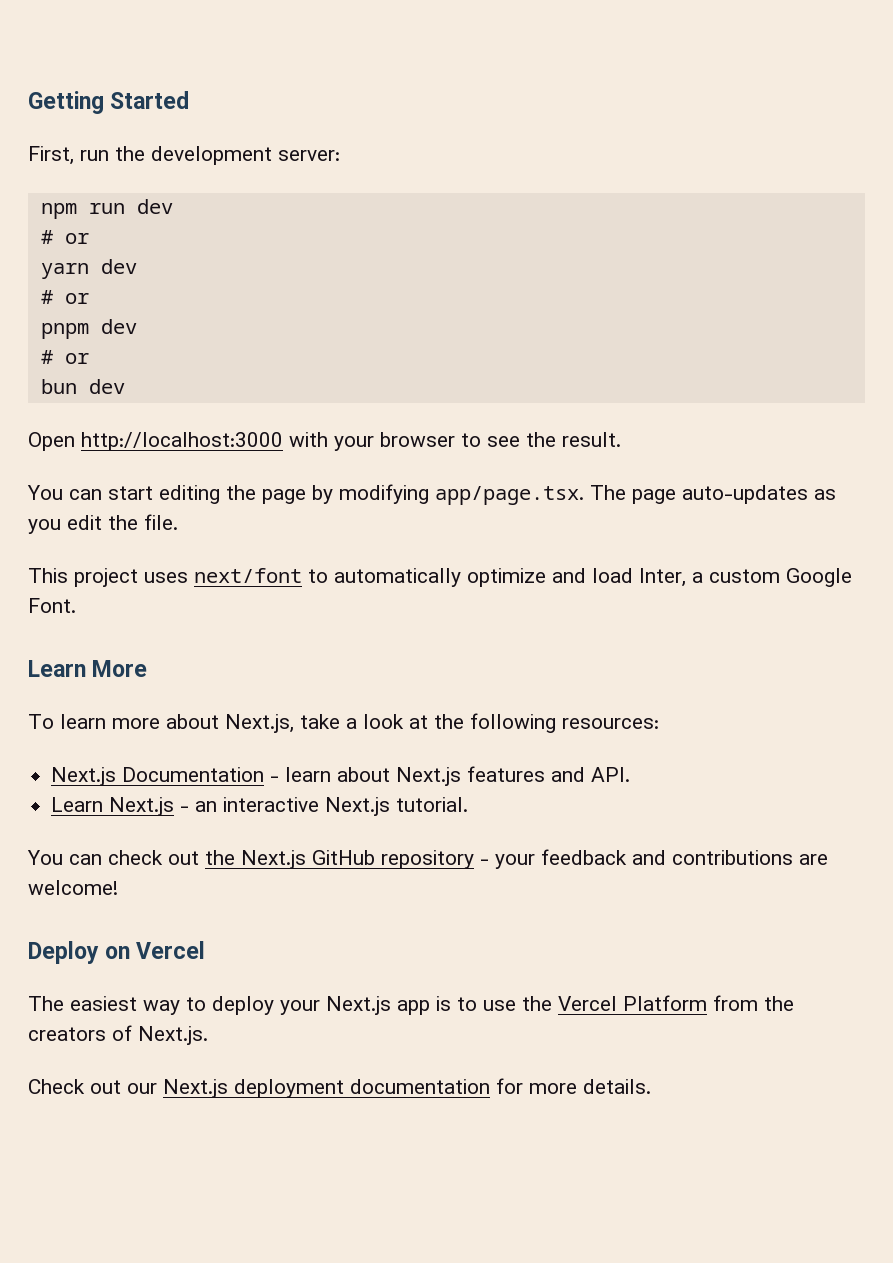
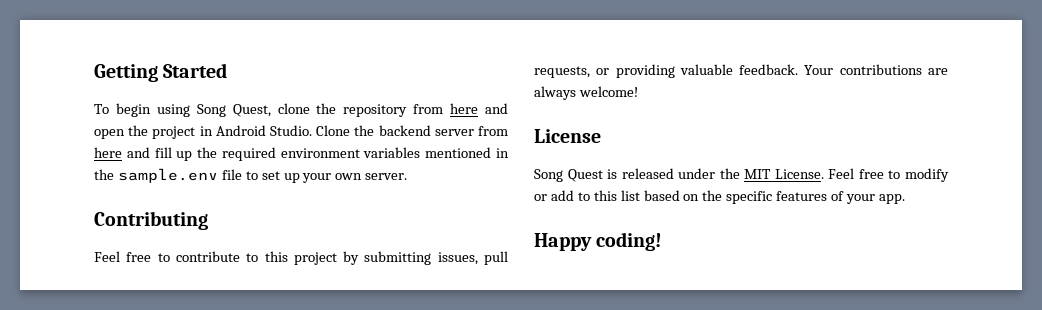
[28,146,340,165] [40,199,173,219] [40,230,89,244] [40,259,137,279] [40,290,89,304] [40,319,137,339] [40,350,89,364] [40,379,125,394] [28,432,621,451] [27,484,836,505] [28,514,178,534] [28,568,852,587] [28,598,76,613] [28,660,148,677] [28,713,659,733] [51,766,631,786] [51,797,469,816] [27,849,666,869] First, run the development server: // npm run dev // # or // yarn dev // # or // pnpm dev // # or // bun dev // Open http://localhost:3000 with your browser to see the result. // You can start editing the page by modifying app/page.tsx. The page auto-updates as you edit the file. // This project uses next/font to automatically optimize and load Inter, a custom Google Font. // Learn More // To learn more about Next.js, take a look at the following resources: // Next.js Documentation - learn about Next.js features and API. // Learn Next.js - an interactive Next.js tutorial. // You can check out the Next.js GitHub repository - your feedback and -> [94,103,508,117] [94,125,508,139] [94,147,509,161] [94,168,408,183] [94,211,208,230] [94,251,509,265] [534,64,834,78] To begin using Song Quest, clone the repository from here and open the project in Android Studio. Clone the backend server from here and fill up the required environment variables mentioned in the sample.env file to set up your own server. // Contributing // Feel free to contribute to this project by submitting issues, pull requests, or providing valuable feedback. Your
(828, 859) none -> [534,86,576,100] always
[28,941,206,964] [28,995,794,1015] [28,1025,208,1045] [28,1078,651,1098] Deploy on Vercel // The easiest way to deploy your Next.js app is to use the Vercel Platform from the creators of Next.js. // Check out our Next.js deployment documentation for more details. -> [534,129,601,143] [534,168,949,182] [534,190,905,204] [534,232,663,251] License // Song Quest is released under the MIT License. Feel free to modify or add to this list based on the specific features of your app. // Happy coding!

